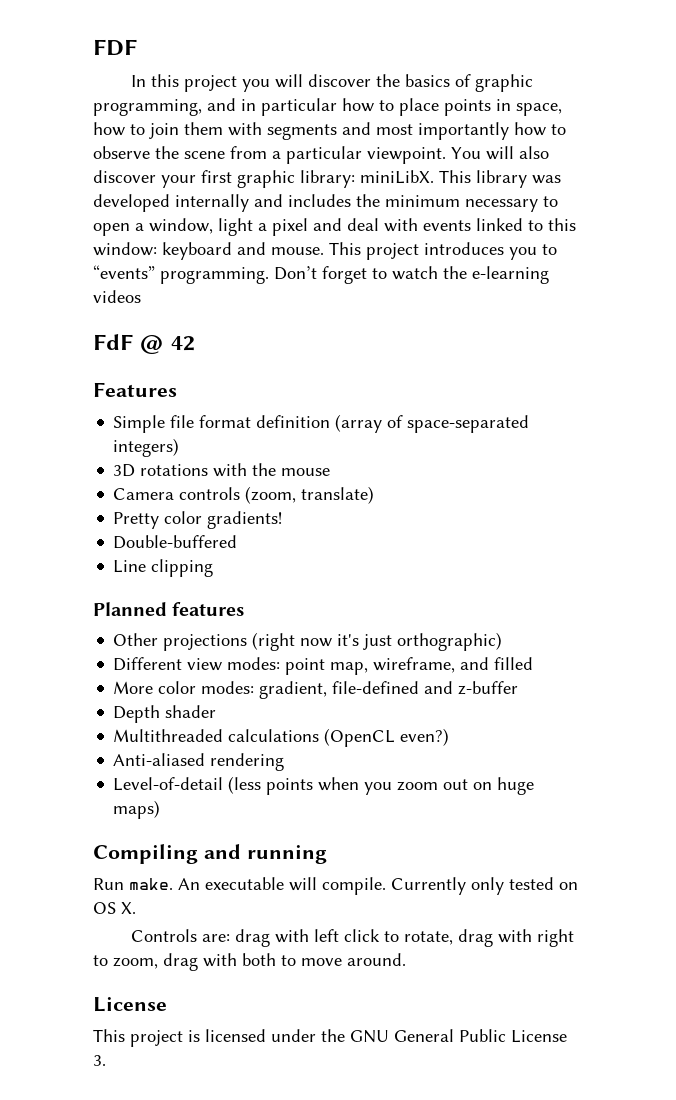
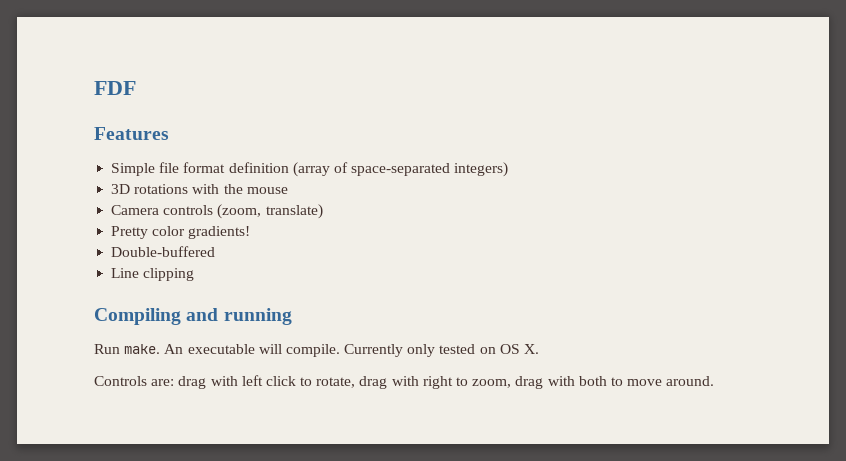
[131,74,534,92] [93,98,562,116] [93,122,566,140] [93,146,549,164] [93,170,561,188] [93,194,558,212] [93,218,576,236] [93,242,557,260] [93,265,549,284] [93,290,141,303] [93,334,195,354] // In this project you will discover the basics of graphic programming, and in particular how to place points in space, how to join them with segments and most importantly how to observe the scene from a particular viewpoint. You will also discover your first graphic library: miniLibX. This library was developed internally and includes the minimum necessary to open a window, light a pixel and deal with events linked to this window: keyboard and mouse. This project introduces you to “events” programming. Don’t forget to watch the e-learning videos // FdF @ 42 -> (136, 88) none
[93,602,245,616] [113,632,503,651] [113,657,534,675] [113,681,519,699] [113,705,217,723] [113,728,450,747] [113,753,285,771] [113,776,535,795] [113,800,161,819] // Planned features // Other projections (right now it's just orthographic) // Different view modes: point map, wireframe, and filled // More color modes: gradient, file-defined and z-buffer // Depth shader // Multithreaded calculations (OpenCL even?) // Anti-aliased rendering // Level-of-detail (less points when you zoom out on huge maps) -> (195, 274) none
[93,997,167,1012] [93,1029,567,1047] [93,1055,106,1066] // License // This project is licensed under the GNU General Public License 3. -> (715, 381) none

